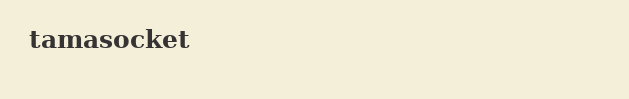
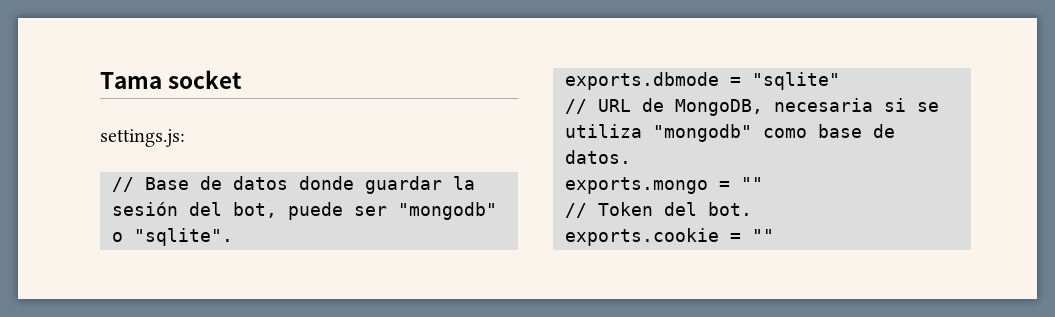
[29,29,190,48] tamasocket -> [100,70,243,89] [100,129,185,147] [112,176,475,194] [112,202,497,220] [112,228,233,246] [565,72,840,90] [565,98,939,116] [565,124,895,142] [565,150,631,164] [565,177,763,194] [565,202,752,218] [565,228,774,246] Tama socket // settings.js: // // Base de datos donde guardar la sesión del bot, puede ser "mongodb" o "sqlite". // exports.dbmode = "sqlite" // // URL de MongoDB, necesaria si se utiliza "mongodb" como base de datos. // exports.mongo = "" // // Token del bot. // exports.cookie = ""

